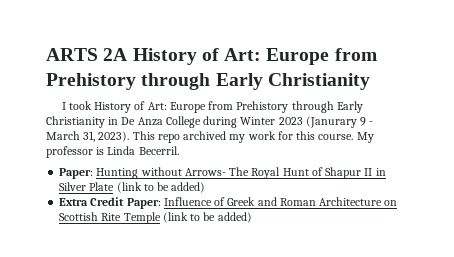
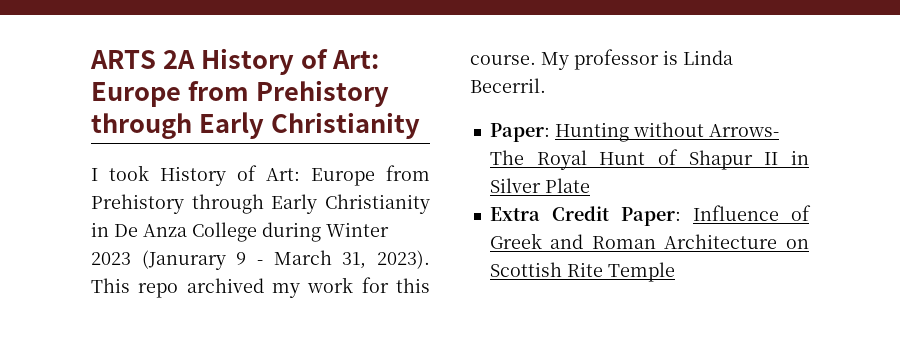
[116,182,206,193] (link to be added) -> (590, 185) none
[162,212,252,223] (link to be added) -> (675, 272) none

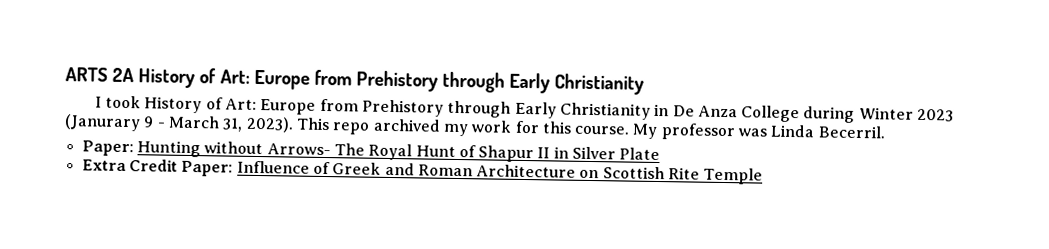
[663,50,678,65] is -> [738,128,768,137] was

